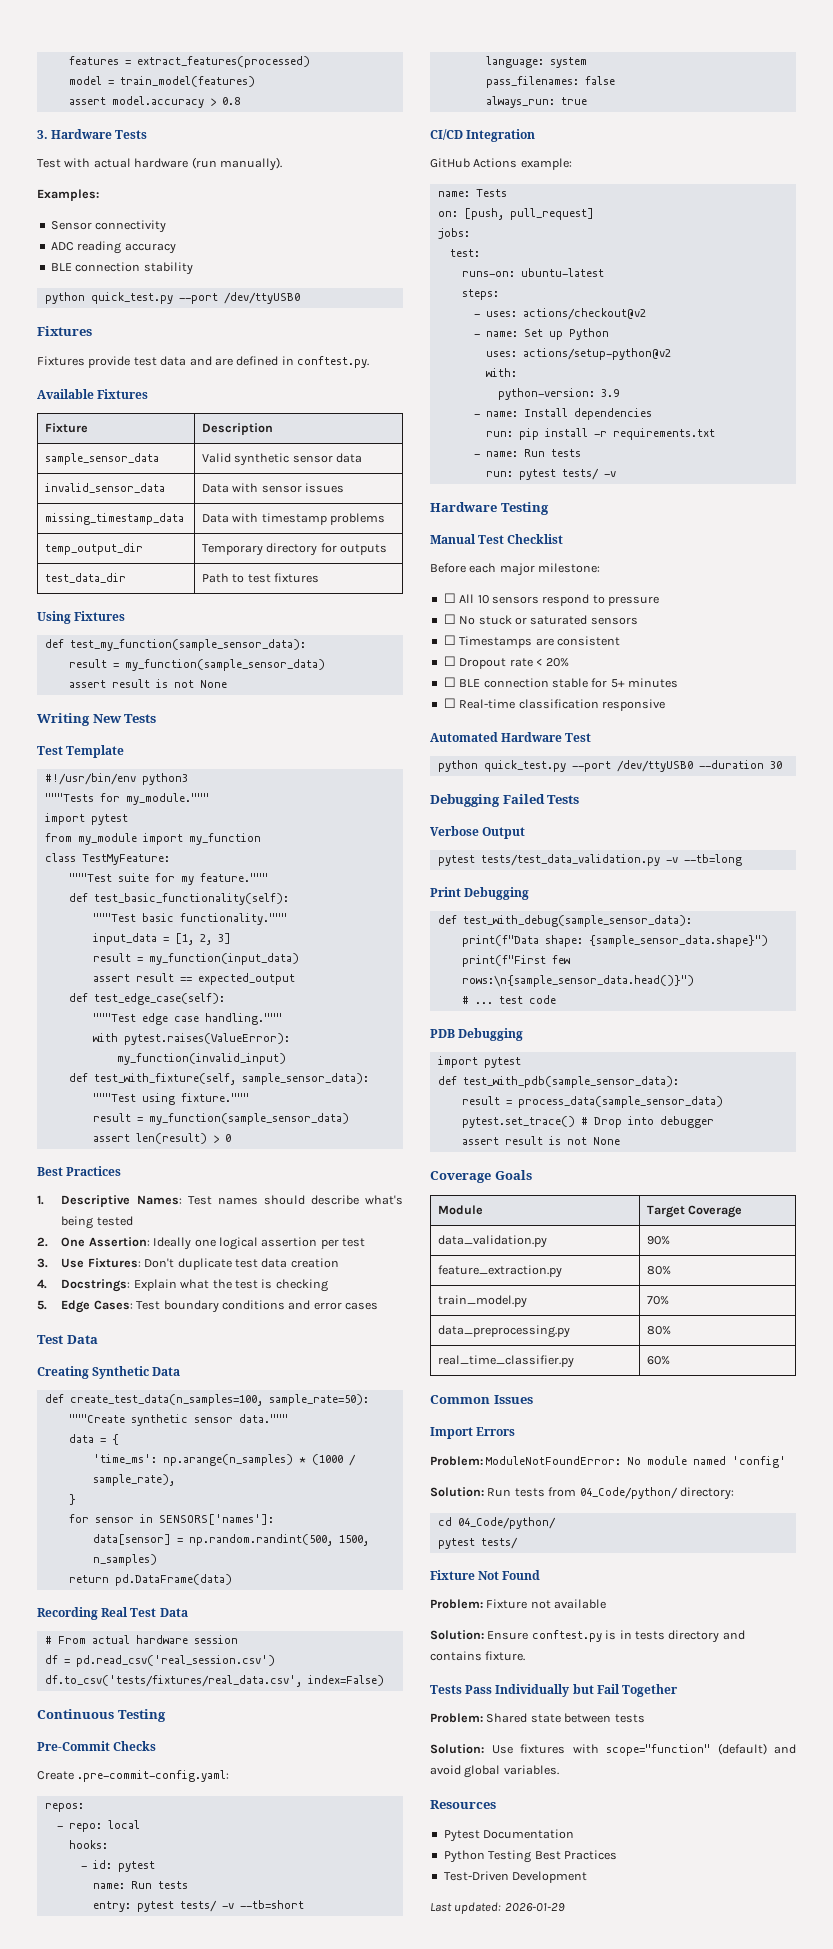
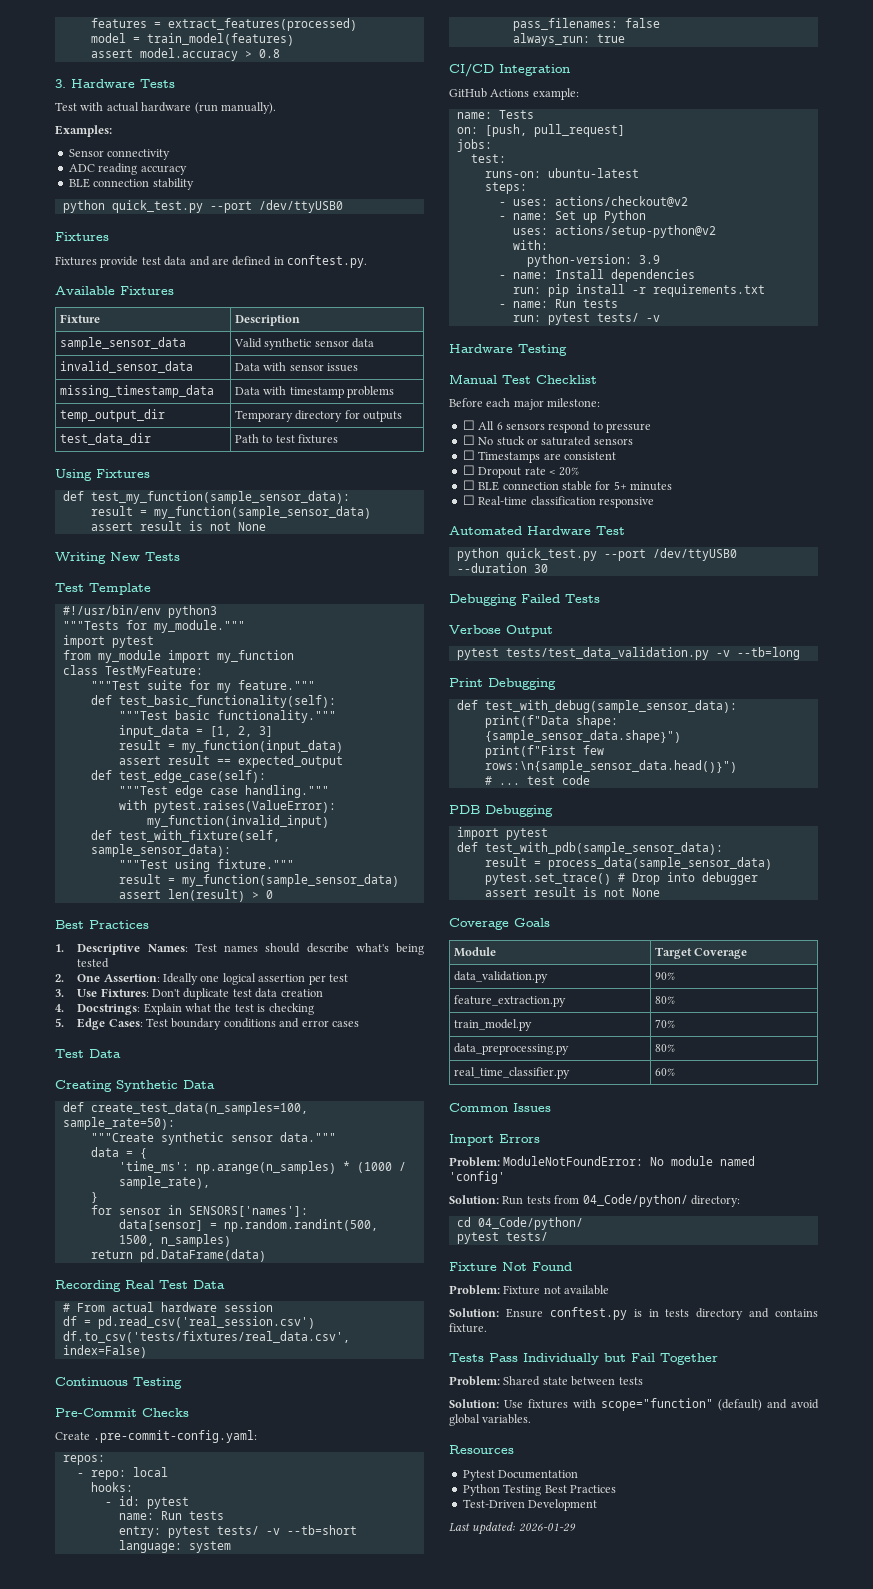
[477,595,489,604] 10 -> [496,422,503,430] 6

